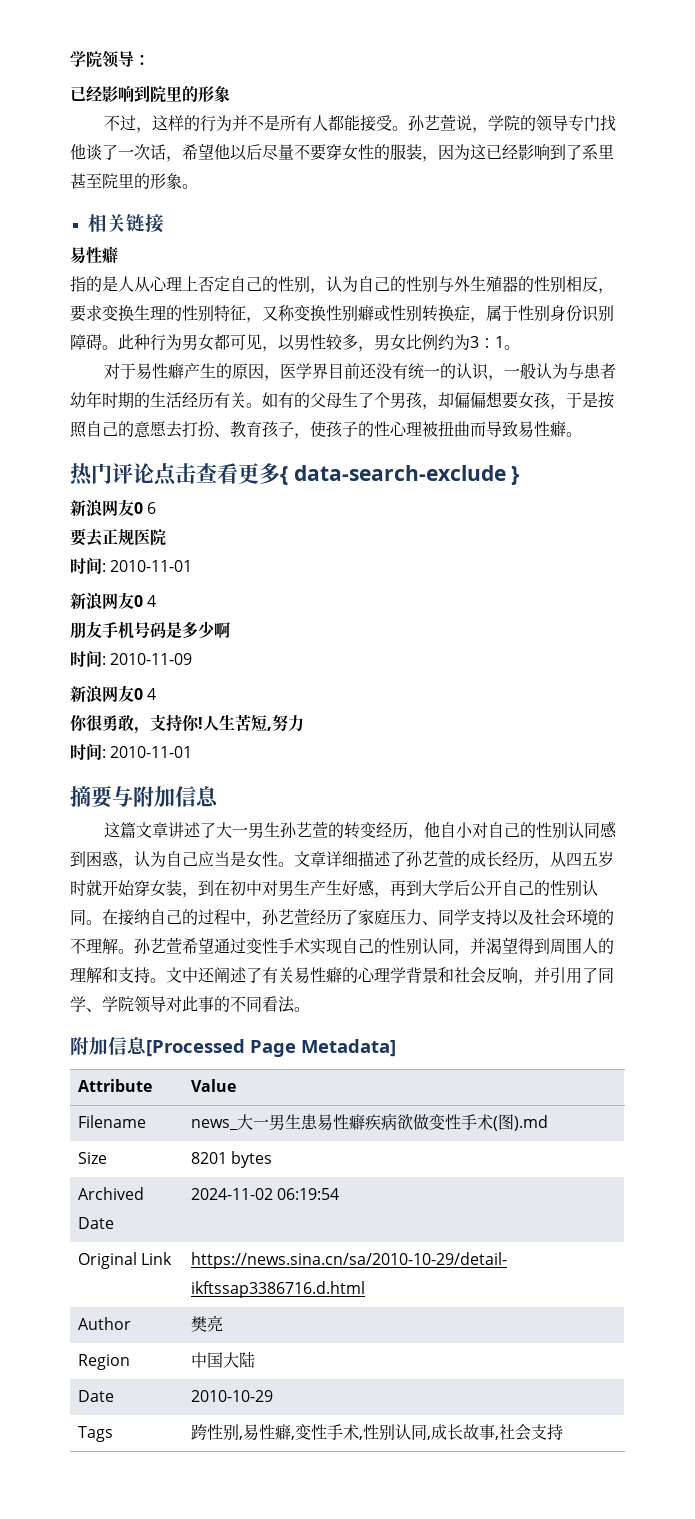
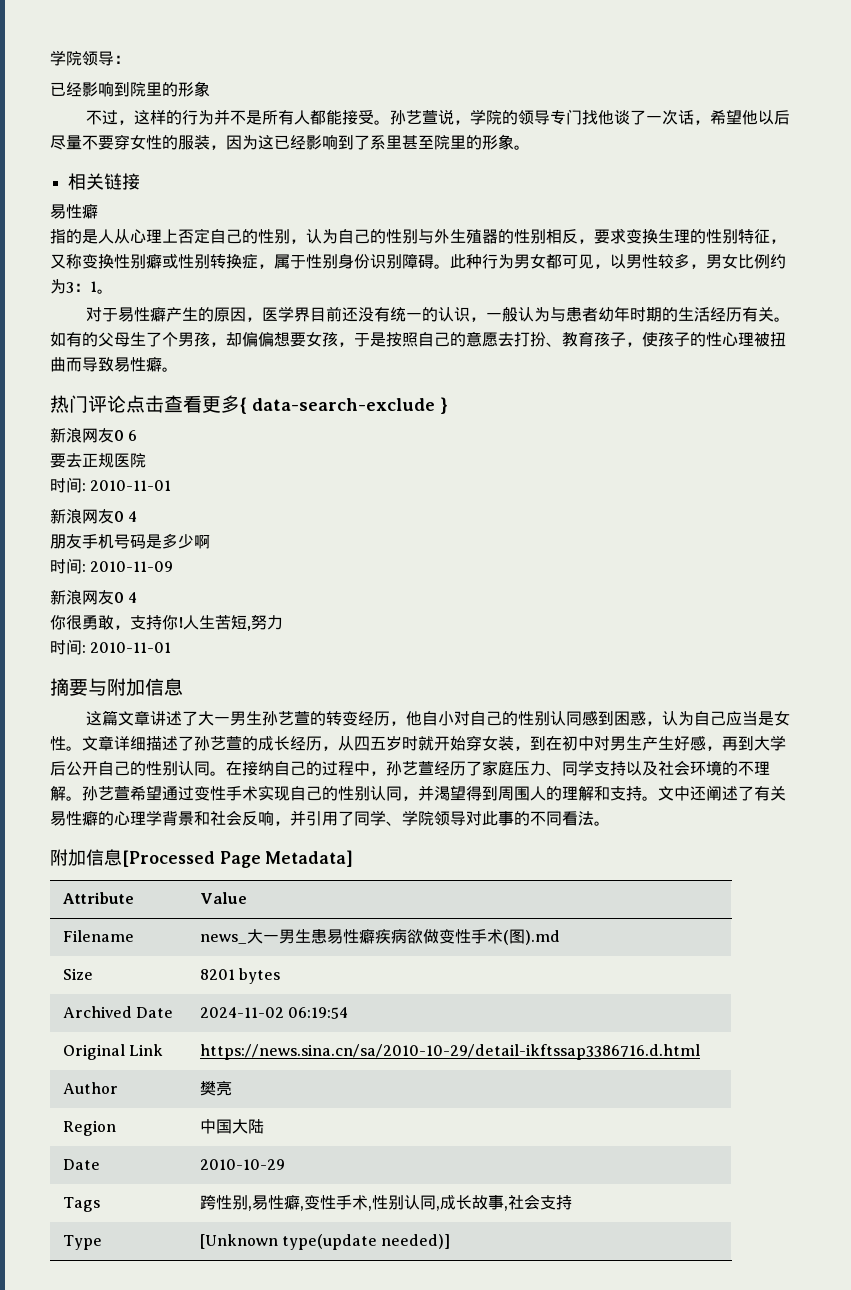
(563, 1432) none -> [62,1235,102,1250] [199,1234,451,1250] // Type | [Unknown type(update needed)]

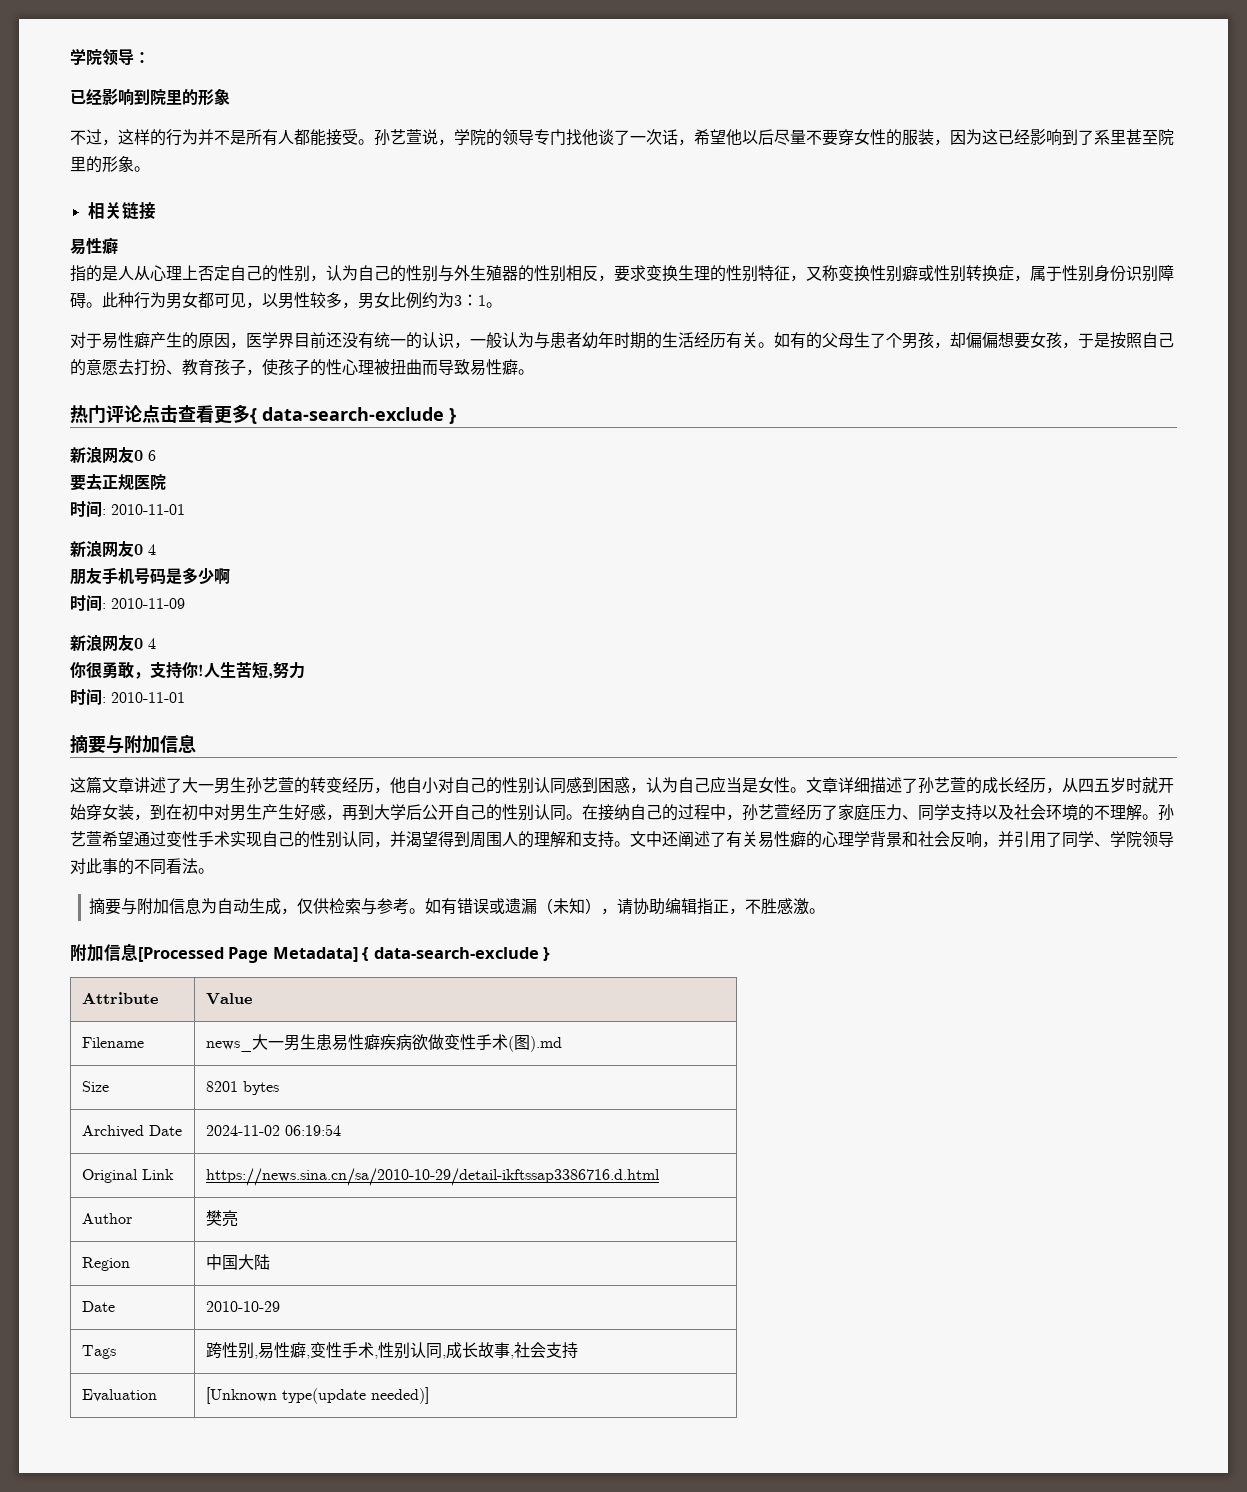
(610, 823) none -> [89,898,826,915] // 摘要与附加信息为自动生成，仅供检索与参考。如有错误或遗漏（未知），请协助编辑指正，不胜感激。
(354, 858) none -> [362,947,551,961] { data-search-exclude }
[62,1235,102,1250] Type -> [81,1389,157,1402] Evaluation

